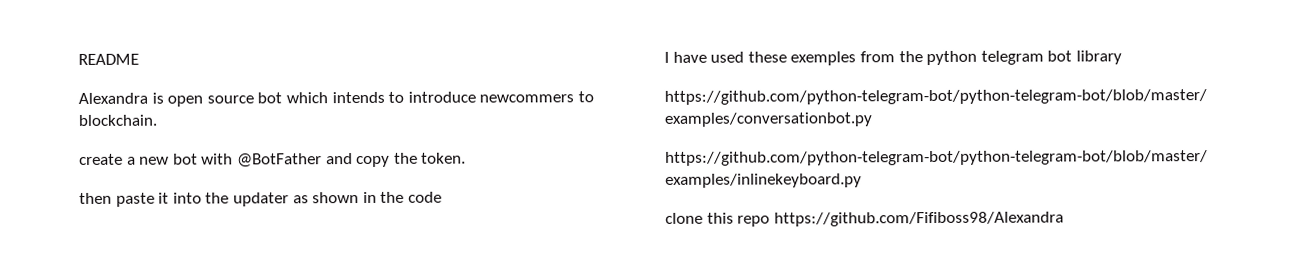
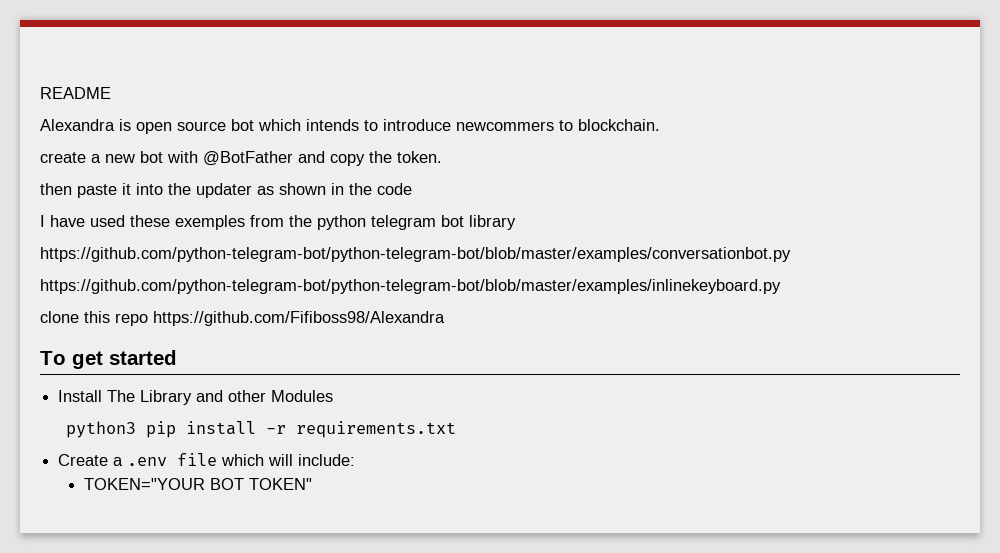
(1064, 219) none -> [40,350,177,369] [58,390,334,405] [66,421,457,438] [58,453,356,466] [84,478,313,490] // To get started // Install The Library and other Modules // python3 pip install -r requirements.txt // Create a .env file which will include: // TOKEN="YOUR BOT TOKEN"

